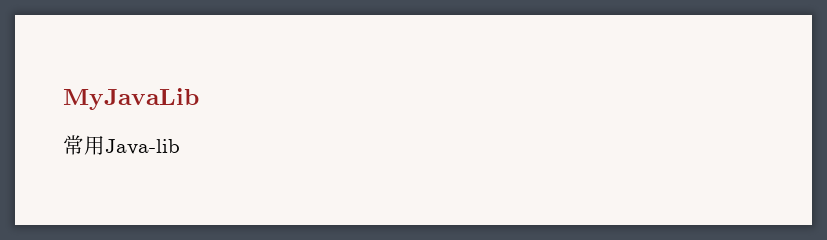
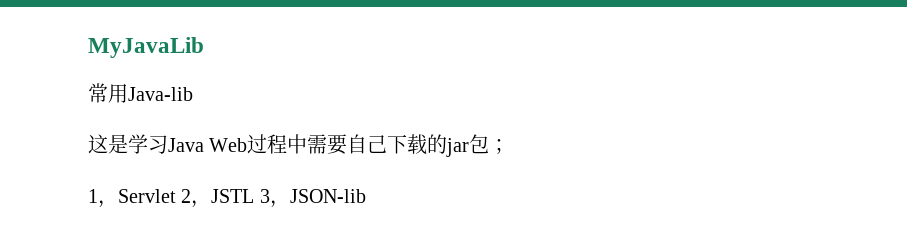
(180, 147) none -> [88,134,510,157] [88,189,366,208] // 这是学习Java Web过程中需要自己下载的jar包； // 1，Servlet 2，JSTL 3，JSON-lib

